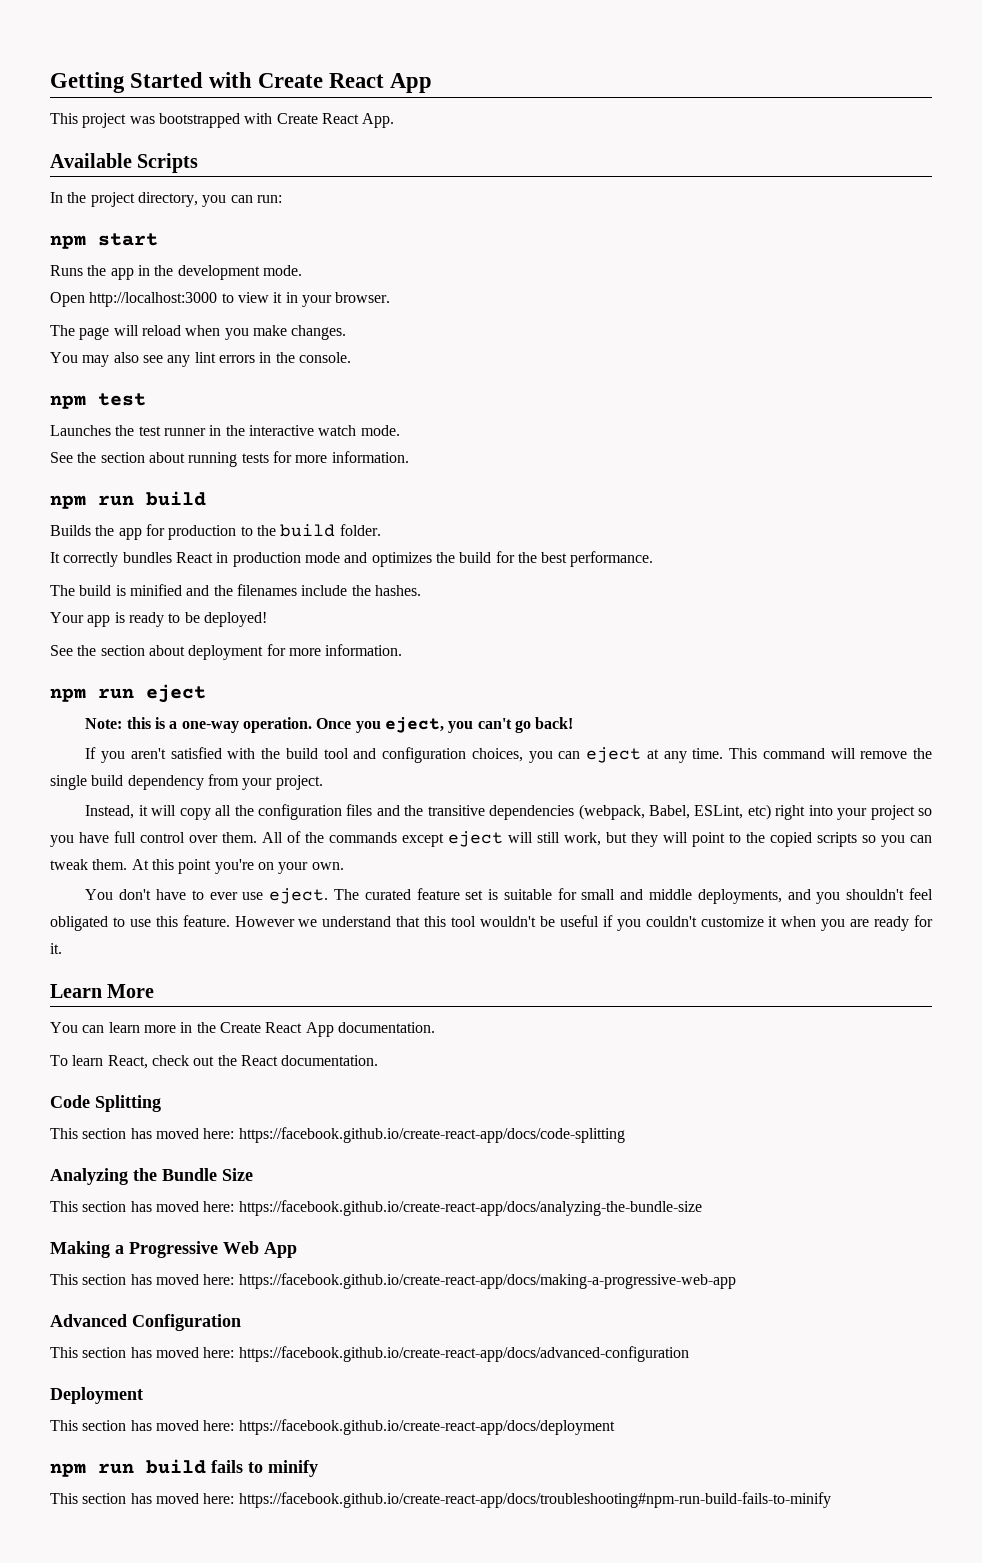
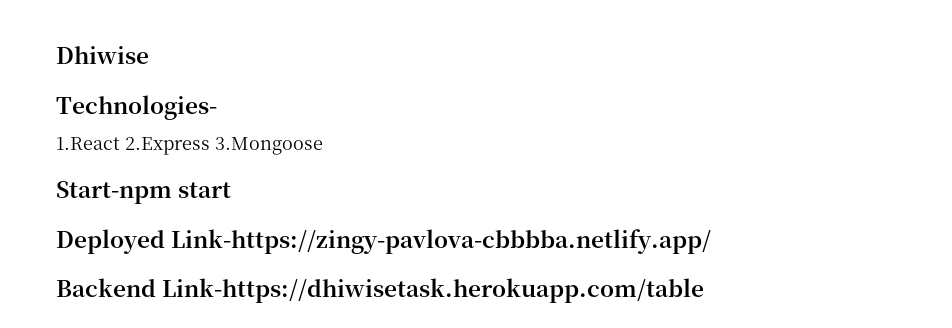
[50,72,433,93] [50,113,395,128] [50,153,199,173] [50,192,282,207] [50,233,158,249] [50,265,302,280] [50,292,391,307] [50,325,347,340] [50,352,351,367] [50,393,146,409] [50,425,400,436] [50,451,409,467] [50,491,206,509] [50,524,381,540] [50,551,654,567] [50,584,421,596] [50,612,267,627] [50,644,403,660] [50,684,206,703] [85,717,574,733] [85,747,933,763] [50,774,323,790] [85,804,933,820] [50,831,932,847] [50,859,344,874] [85,888,934,904] [50,915,934,931] [50,943,62,954] [50,984,155,998] [50,1022,435,1037] [50,1055,379,1069] [50,1095,161,1112] [50,1127,625,1143] [50,1168,253,1185] [50,1200,702,1216] [50,1241,297,1258] [50,1273,736,1289] [50,1314,241,1331] [50,1346,689,1362] [50,1387,143,1404] [50,1419,615,1435] [50,1459,318,1477] [50,1492,831,1508] Getting Started with Create React App // This project was bootstrapped with Create React App. // Available Scripts // In the project directory, you can run: // npm start // Runs the app in the development mode. // Open http://localhost:3000 to view it in your browser. // The page will reload when you make changes. // You may also see any lint errors in the console. // npm test // Launches the test runner in the interactive watch mode. // See the section about running tests for more information. // npm run build // Builds the app for production to the build folder. // It correctly bundles React in production mode and optimizes the build for the best performance. // The build is minified and the filenames include the hashes. // Your app is ready to be deployed! // See the section about deployment for more information. // npm run eject // Note: this is a one-way operation. Once you eject, you can't go back! // If you aren't satisfied with the build tool and configuration choices, you can eject at any time. This command will remove the single build dependency from your project. // Instead, it will copy all the configuration files and the transitive dependencies (webpack, Babel, ESLint, etc) right into your project so you have full control over them. All of the commands except eject will still work, but they will point to the copied scripts so you can tweak them. At this point you're on your own. // You don't have to ever use eject. The curated feature set is suitable for small and middle deployments, and you shouldn't feel obligated to use this feature. However we understand that this tool wouldn't be useful if you couldn't customize it when you are ready for it. // Learn More // You can learn more in the Create React App documentation. // To learn React, check out the React documentation. // Code Splitting // This section has moved here: https://facebook.github.io/create-react-app/docs/code-splitting // Analyzing the Bundle Size // This section has moved here: https://facebook.github.io/create-react-app/docs/analyzing-the-bundle-size // Making a Progressive Web App // This section has moved here: https://facebook.github.io/create-react-app/docs/making-a-progressive-web-app // Advanced Configuration // This section has moved here: https://facebook.github.io/create-react-app/docs/advanced-configuration // Deployment // This section has moved here: https://facebook.github.io/create-react-app/docs/deployment // npm run build fails to minify // This section has moved here: https://facebook.github.io/create-react-app/docs/troubleshooting#npm-run-build-fails-to-minify -> [56,46,149,64] [56,95,217,120] [56,137,323,155] [56,181,232,204] [56,229,712,254] [56,278,705,303] Dhiwise // Technologies- // 1.React 2.Express 3.Mongoose // Start-npm start // Deployed Link-https://zingy-pavlova-cbbbba.netlify.app/ // Backend Link-https://dhiwisetask.herokuapp.com/table

